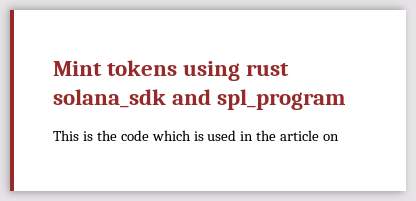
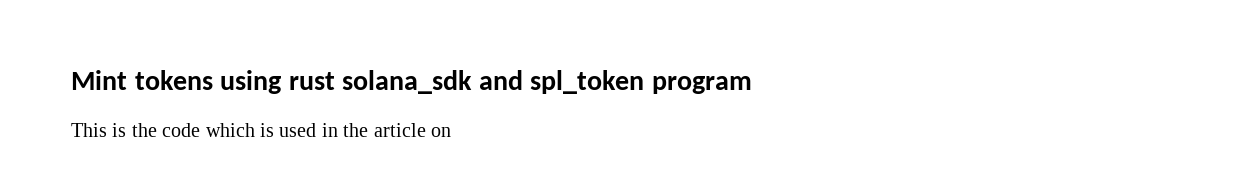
[217,89,347,110] spl_program -> [530,70,752,94] spl_token program

